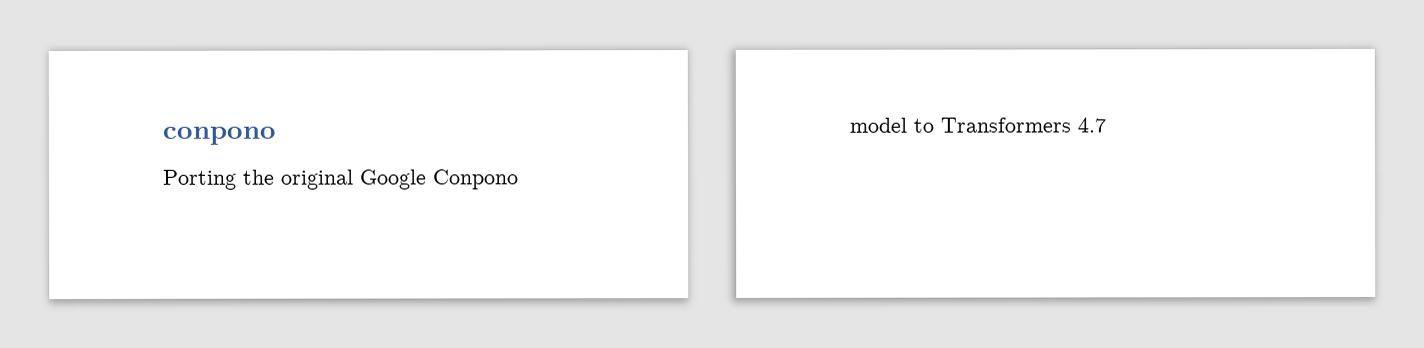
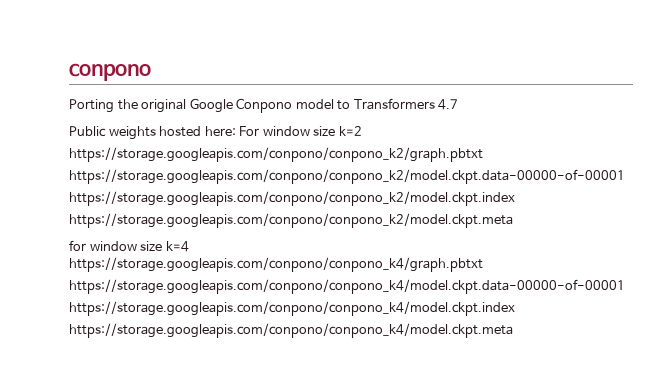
(1106, 125) none -> [69,126,362,140] [69,147,483,162] [69,169,625,184] [69,191,515,206] [69,213,513,228] [69,240,189,252] [69,257,483,272] [69,279,625,294] [69,301,515,316] [69,323,513,338] // Public weights hosted here: For window size k=2 // https://storage.googleapis.com/conpono/conpono_k2/graph.pbtxt // https://storage.googleapis.com/conpono/conpono_k2/model.ckpt.data-00000-of-00001 // https://storage.googleapis.com/conpono/conpono_k2/model.ckpt.index // https://storage.googleapis.com/conpono/conpono_k2/model.ckpt.meta // for window size k=4 // https://storage.googleapis.com/conpono/conpono_k4/graph.pbtxt // https://storage.googleapis.com/conpono/conpono_k4/model.ckpt.data-00000-of-00001 // https://storage.googleapis.com/conpono/conpono_k4/model.ckpt.index // https://storage.googleapis.com/conpono/conpono_k4/model.ckpt.meta

